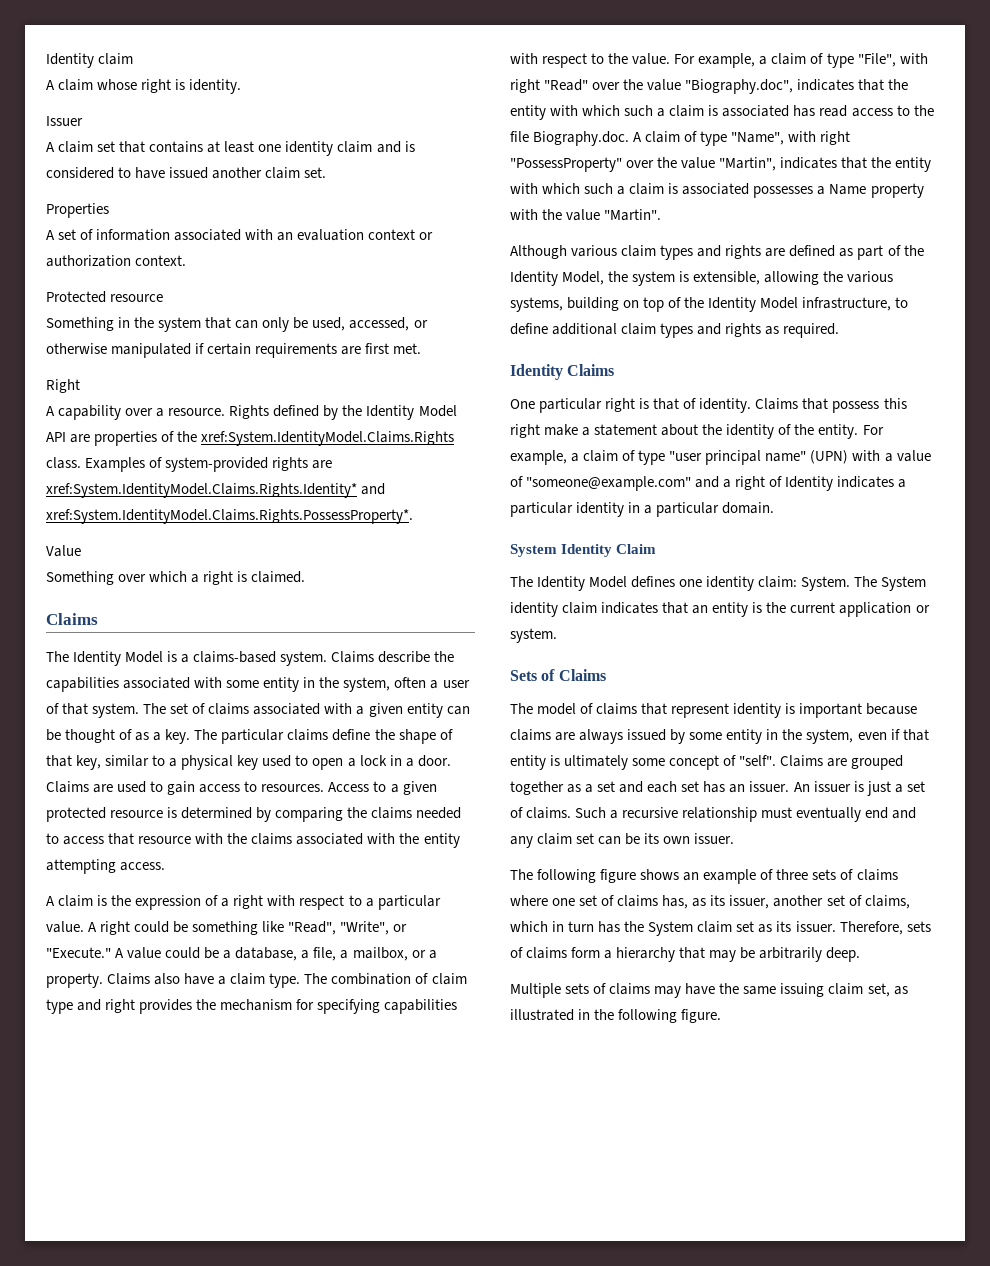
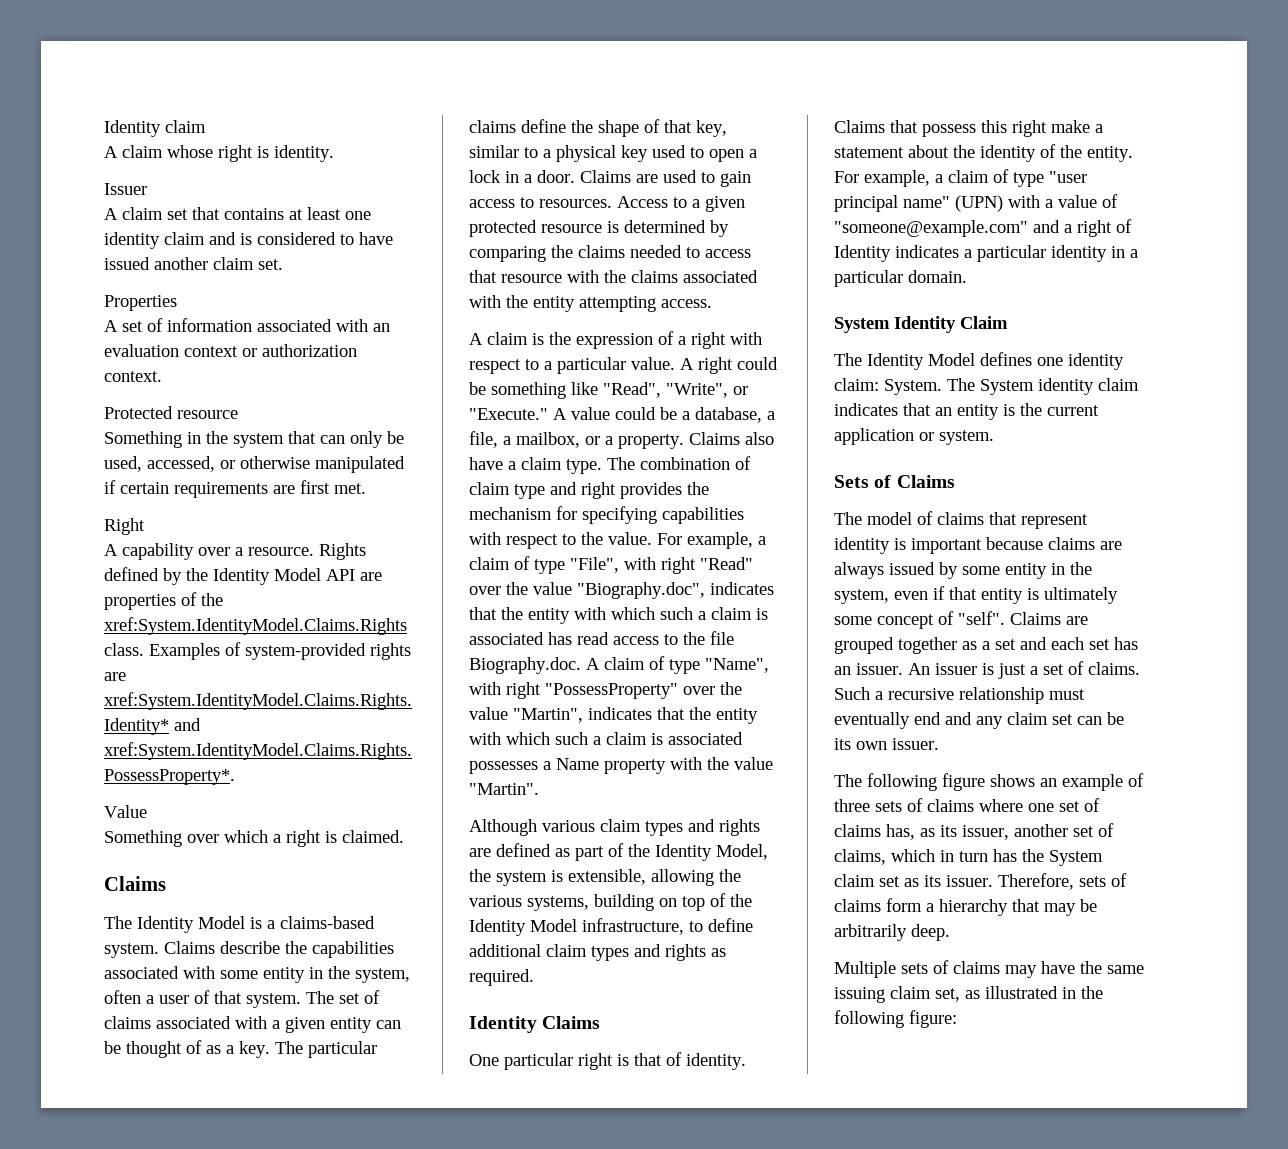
[681,1009,722,1023] figure. -> [909,1010,957,1028] figure:

